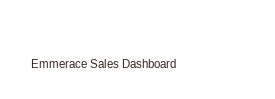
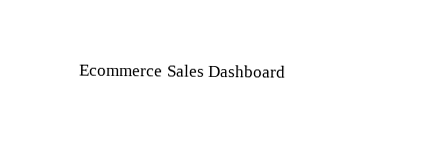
[31,59,87,68] Emmerace -> [79,64,163,77] Ecommerce

